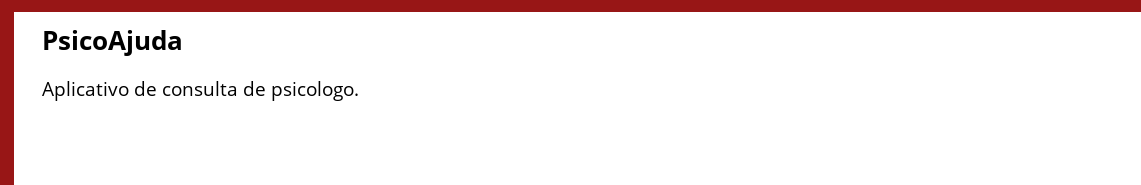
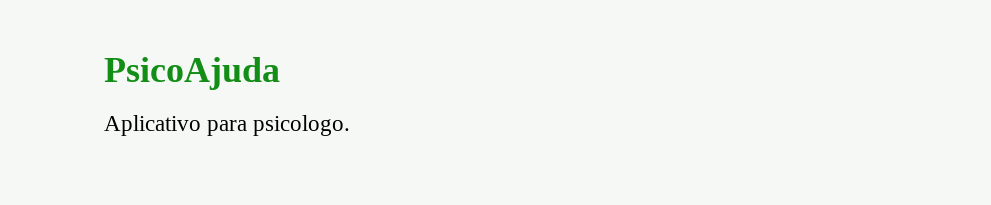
[134,81,266,96] de consulta de -> [207,120,248,136] para

